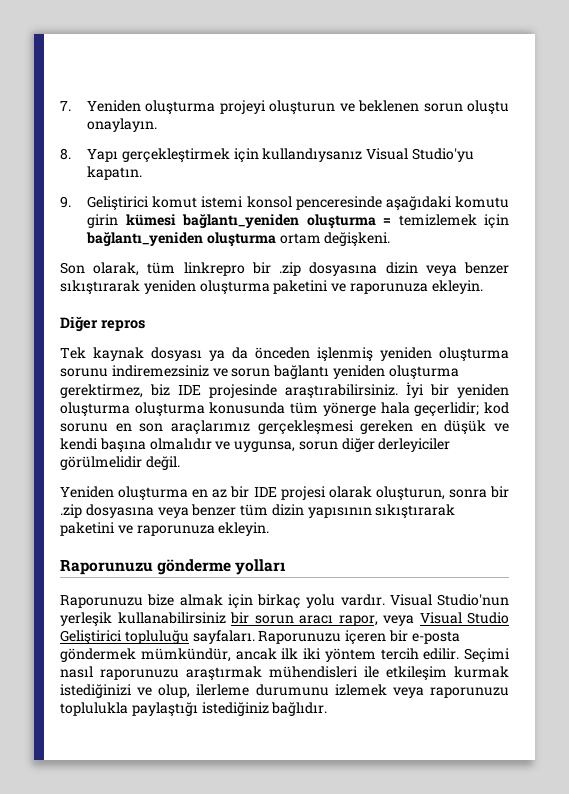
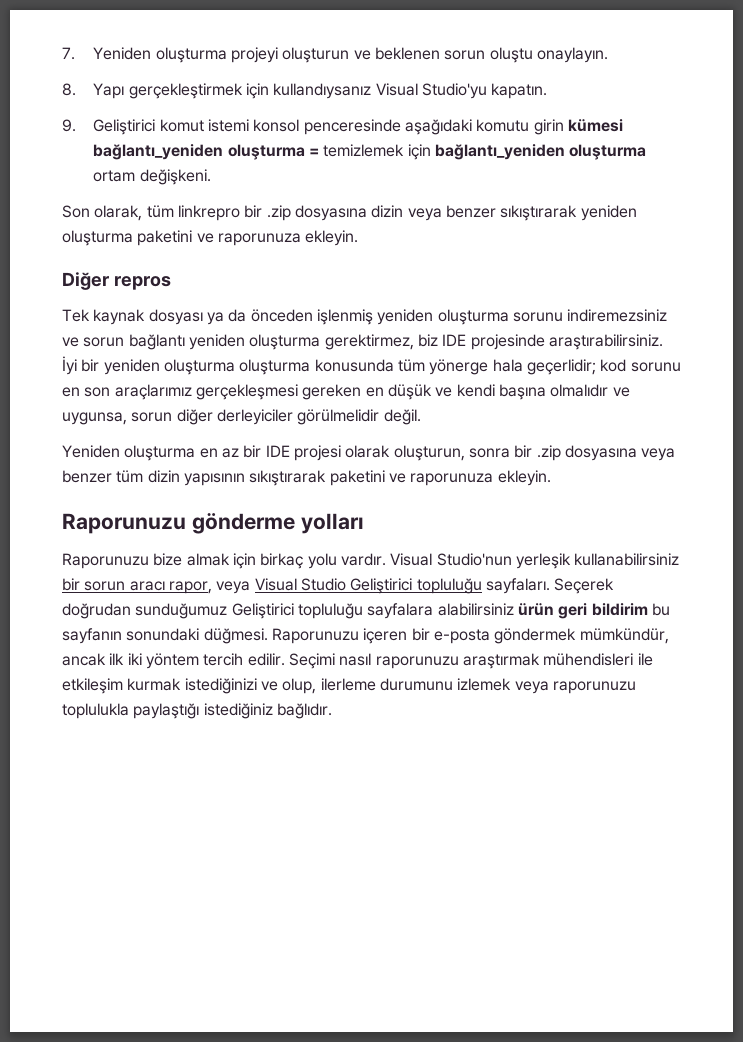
(255, 637) none -> [554,578,615,594] [62,603,670,619] [62,628,268,644] Seçerek doğrudan sunduğumuz Geliştirici topluluğu sayfalara alabilirsiniz ürün geri bildirim bu sayfanın sonundaki düğmesi.

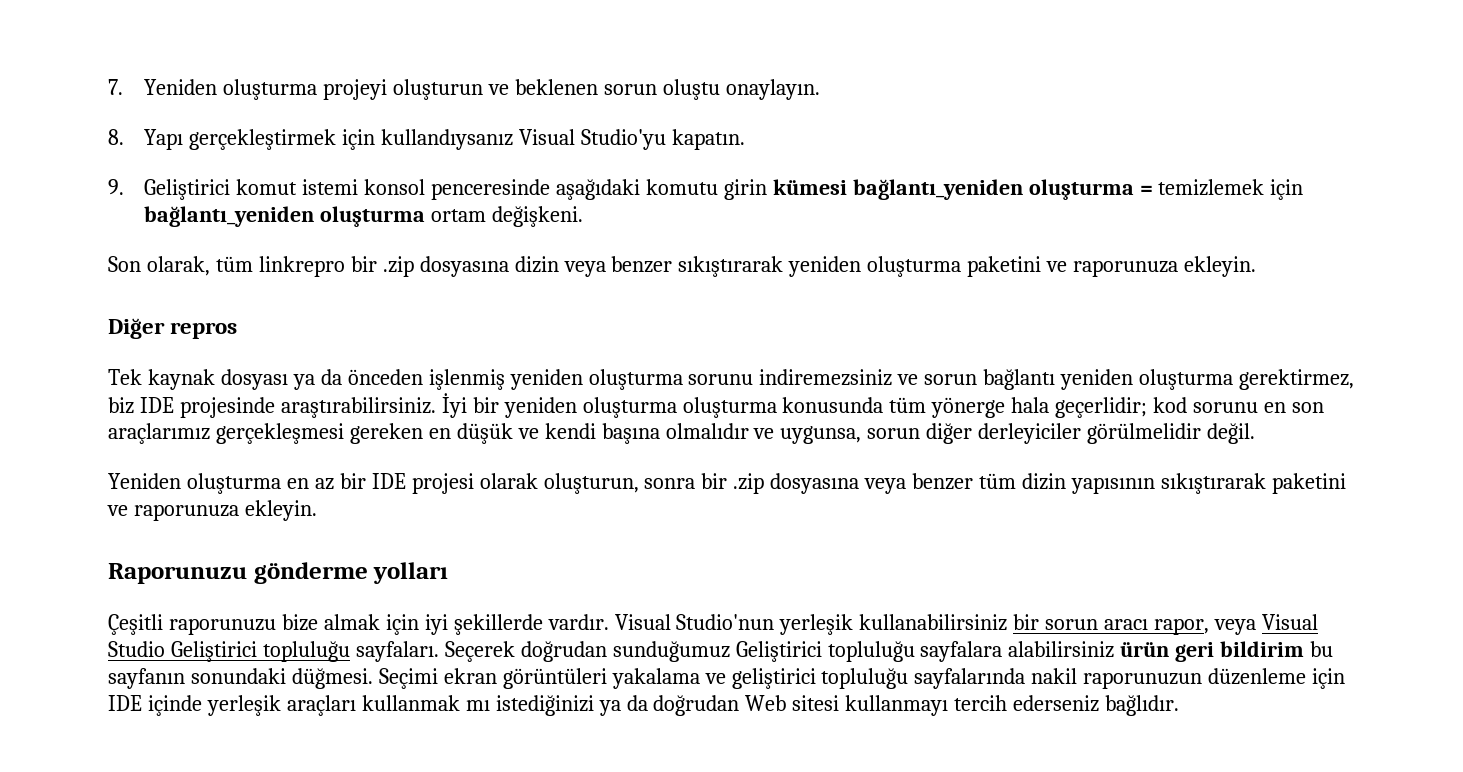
[62,553,149,569] Raporunuzu -> [108,614,276,635] Çeşitli raporunuzu
[260,553,337,569] birkaç yolu -> [424,614,543,635] iyi şekillerde
[271,628,669,644] [62,653,653,669] [62,678,636,694] [62,703,273,719] Raporunuzu içeren bir e-posta göndermek mümkündür, ancak ilk iki yöntem tercih edilir. Seçimi nasıl raporunuzu araştırmak mühendisleri ile etkileşim kurmak istediğinizi ve olup, ilerleme durumunu izlemek veya raporunuzu toplulukla paylaştığı istediğiniz -> [378,668,1346,689] [108,695,1100,716] Seçimi ekran görüntüleri yakalama ve geliştirici topluluğu sayfalarında nakil raporunuzun düzenleme için IDE içinde yerleşik araçları kullanmak mı istediğinizi ya da doğrudan Web sitesi kullanmayı tercih ederseniz

